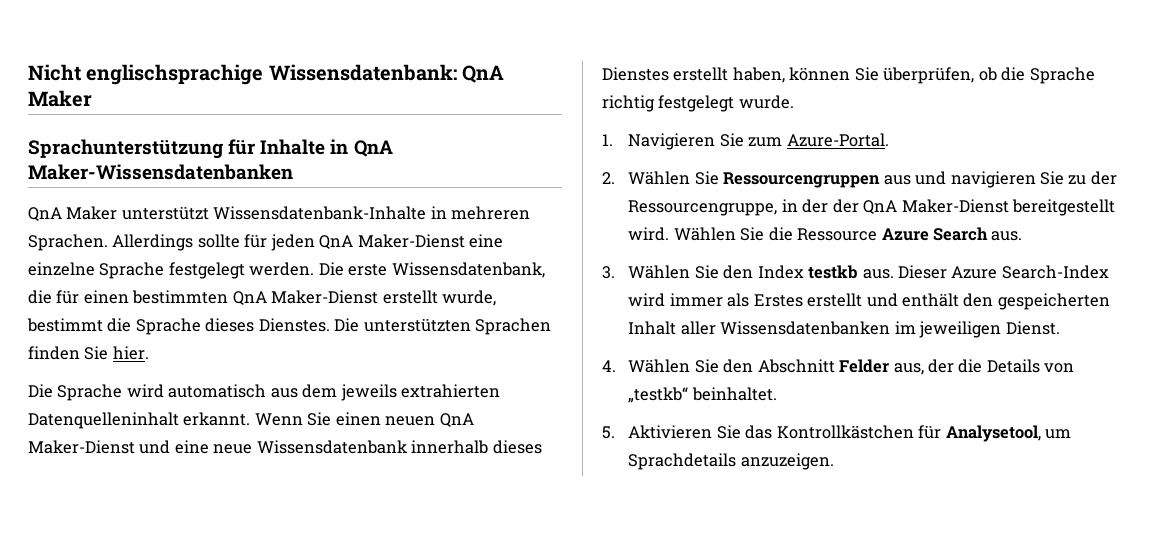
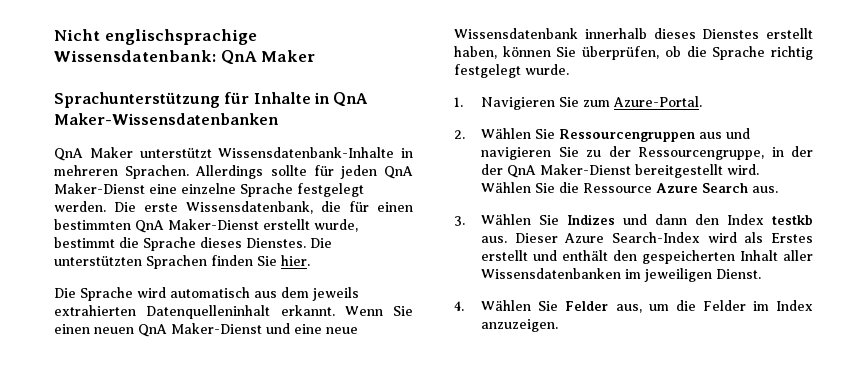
(719, 272) none -> [567,214,688,225] Indizes und dann
[669,293,723,307] immer -> (737, 237) none
[723,359,1075,375] [628,387,777,403] [602,425,1071,442] [628,453,737,470] den Abschnitt Felder aus, der die Details von „testkb“ beinhaltet. // 5. Aktivieren Sie das Kontrollkästchen für Analysetool, um Sprachdetails -> [565,300,813,313] Felder aus, um die Felder im Index

